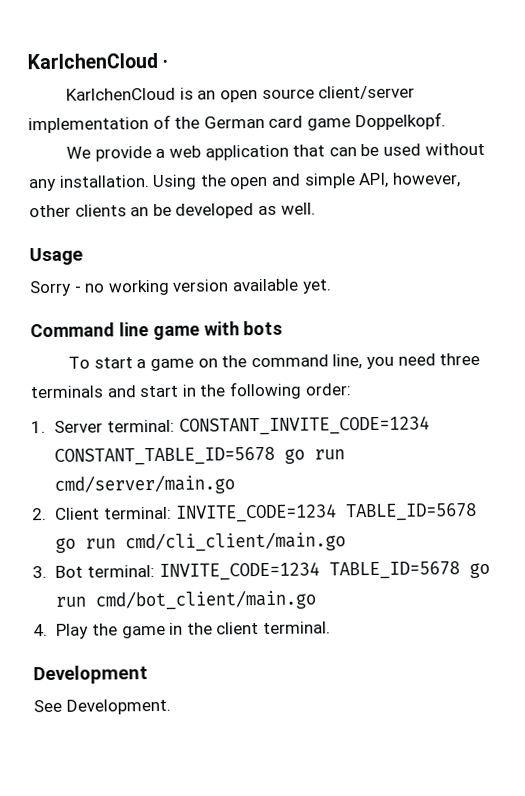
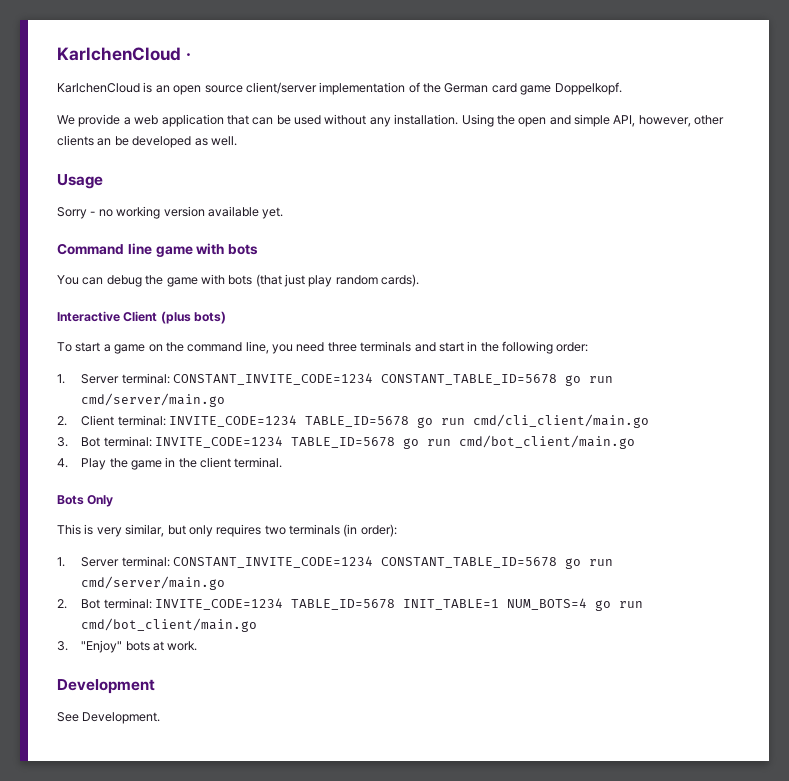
(284, 328) none -> [57,274,420,287] [57,311,227,324] // You can debug the game with bots (that just play random cards). // Interactive Client (plus bots)
(331, 628) none -> [57,495,114,507] [57,524,397,537] [57,556,613,569] [81,576,226,590] [57,598,643,611] [81,618,258,632] [57,640,198,653] // Bots Only // This is very similar, but only requires two terminals (in order): // 1. Server terminal: CONSTANT_INVITE_CODE=1234 CONSTANT_TABLE_ID=5678 go run cmd/server/main.go // 2. Bot terminal: INVITE_CODE=1234 TABLE_ID=5678 INIT_TABLE=1 NUM_BOTS=4 go run cmd/bot_client/main.go // 3. "Enjoy" bots at work.

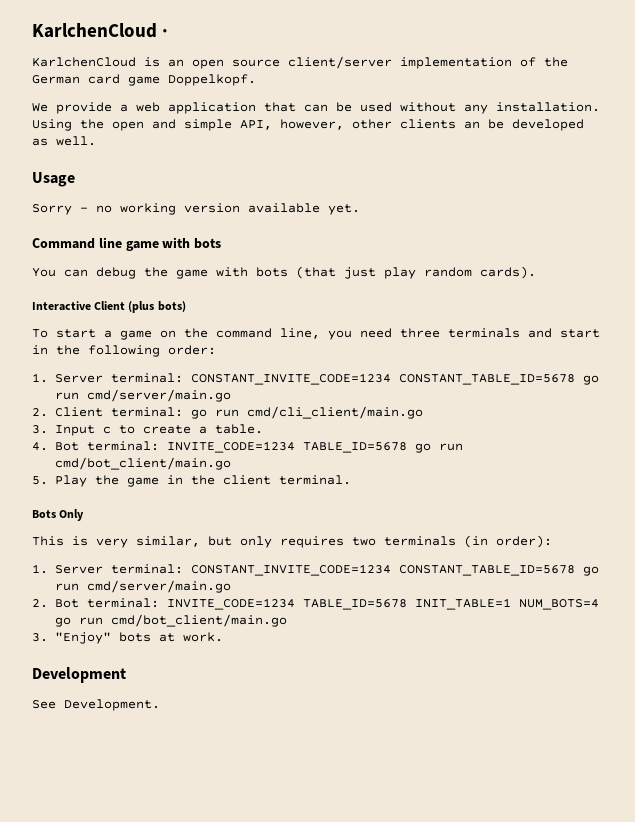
[168,415,409,427] INVITE_CODE=1234 TABLE_ID=5678 -> (183, 412) none
(68, 442) none -> [54,424,263,436] [32,442,48,451] Input c to create a table. // 4.
[57,458,68,468] 4. -> [32,476,48,485] 5.

